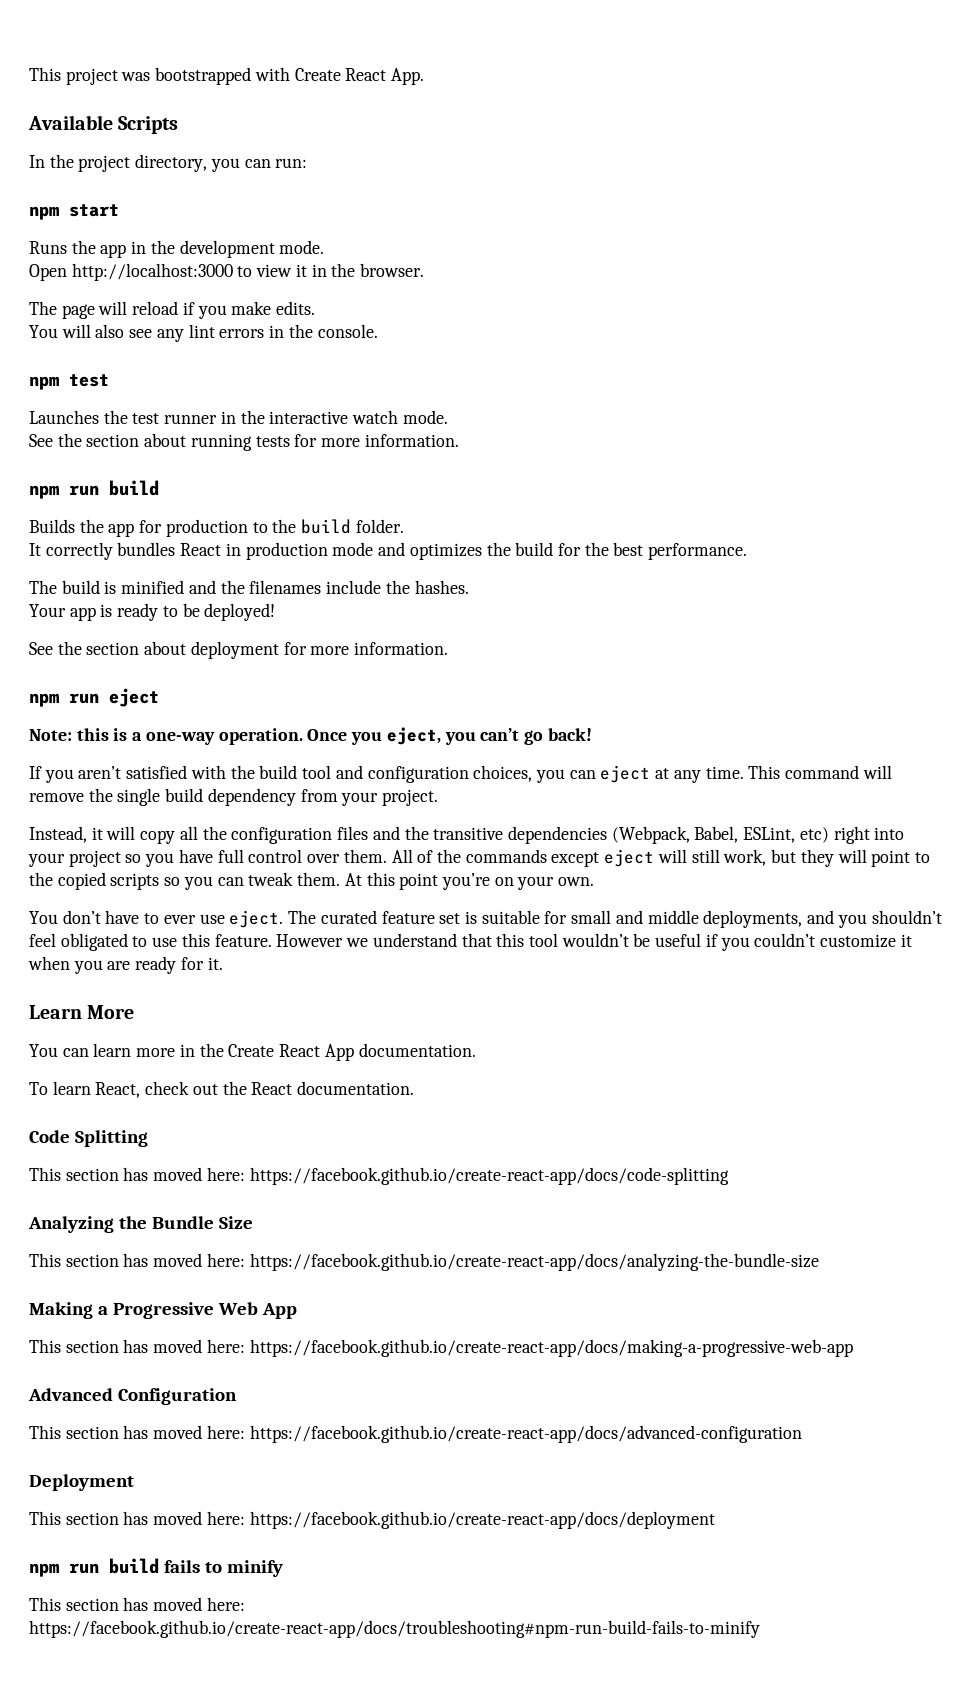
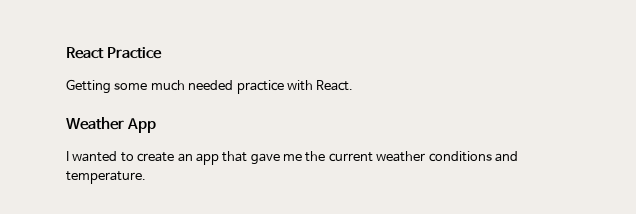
[29,67,425,85] [28,115,179,134] [29,154,308,172] [29,204,119,220] [29,240,325,258] [29,263,425,281] [29,301,316,319] [29,324,378,342] [29,374,109,390] [29,410,448,424] [29,433,459,451] [29,480,159,499] [29,519,404,537] [29,542,748,560] [29,580,469,594] [29,603,276,621] [29,641,449,659] [29,688,159,707] [29,727,592,745] [29,765,892,783] [29,788,439,806] [29,826,905,844] [28,849,930,867] [29,872,595,890] [29,910,942,928] [29,933,912,951] [28,956,223,974] [29,1005,135,1019] [29,1043,476,1061] [29,1081,415,1098] [29,1130,148,1147] [29,1167,729,1185] [28,1216,253,1233] [29,1253,819,1271] [29,1302,297,1319] [29,1339,853,1357] [28,1388,237,1405] [29,1425,802,1443] [29,1474,134,1491] [29,1511,715,1529] [29,1558,283,1577] [29,1597,245,1611] [29,1620,760,1638] This project was bootstrapped with Create React App. // Available Scripts // In the project directory, you can run: // npm start // Runs the app in the development mode. // Open http://localhost:3000 to view it in the browser. // The page will reload if you make edits. // You will also see any lint errors in the console. // npm test // Launches the test runner in the interactive watch mode. // See the section about running tests for more information. // npm run build // Builds the app for production to the build folder. // It correctly bundles React in production mode and optimizes the build for the best performance. // The build is minified and the filenames include the hashes. // Your app is ready to be deployed! // See the section about deployment for more information. // npm run eject // Note: this is a one-way operation. Once you eject, you can’t go back! // If you aren’t satisfied with the build tool and configuration choices, you can eject at any time. This command will remove the single build dependency from your project. // Instead, it will copy all the configuration files and the transitive dependencies (Webpack, Babel, ESLint, etc) right into your project so you have full control over them. All of the commands except eject will still work, but they will point to the copied scripts so you can tweak them. At this point you’re on your own. // You don’t have to ever use eject. The curated feature set is suitable for small and middle deployments, and you shouldn’t feel obligated to use this feature. However we understand that this tool wouldn’t be useful if you couldn’t customize it when you are ready for it. // Learn More // You can learn more in the Create React App documentation. // To learn React, check out the React documentation. // Code Splitting // This section has moved here: https://facebook.github.io/create-react-app/docs/code-splitting // Analyzing the Bundle Size // This section has moved here: https://facebook.github.io/create-react-app/docs/analyzing-the-bundle-size // Making a Progressive Web App // This section has moved here: https://facebook.github.io/create-react-app/docs/making-a-progressive-web-app // Advanced Configuration // This section has moved here: https://facebook.github.io/create-react-app/docs/advanced-configuration // Deployment // This section has moved here: https://facebook.github.io/create-react-app/docs/deployment // npm run build fails to minify // This section has moved here: https://facebook.github.io/create-react-app/docs/troubleshooting#npm-run-build-fails-to-minify -> [66,47,162,59] [66,79,354,94] [66,117,156,133] [66,151,518,165] [66,171,146,184] React Practice // Getting some much needed practice with React. // Weather App // I wanted to create an app that gave me the current weather conditions and temperature.

